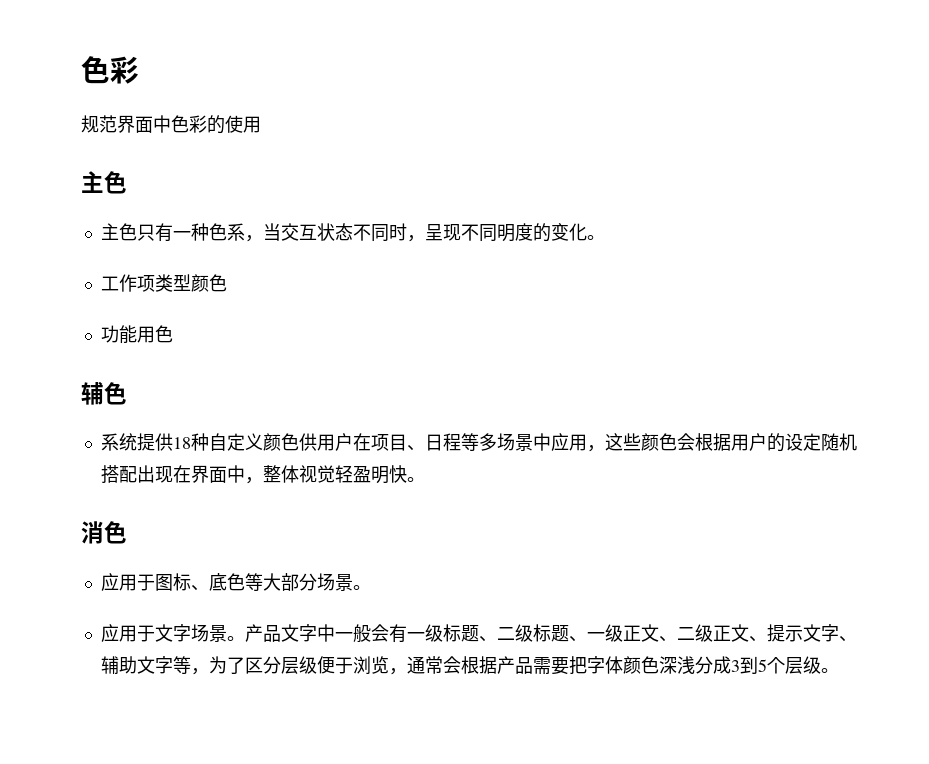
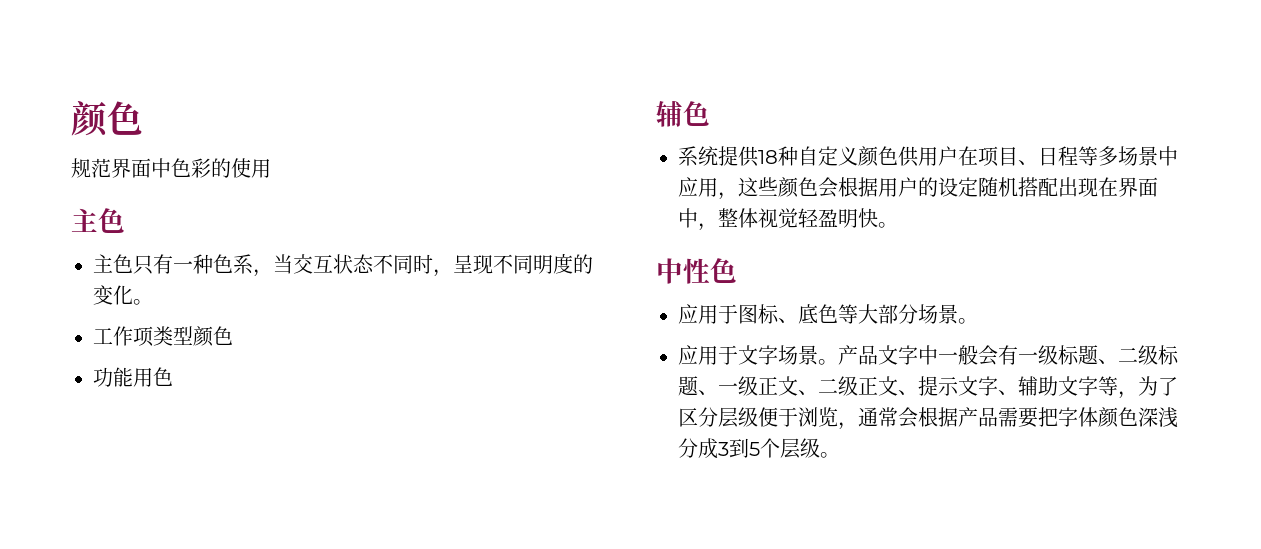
[81,56,139,84] 色彩 -> [71,101,143,137] 颜色
[81,521,104,544] 消 -> [656,258,710,284] 中性

